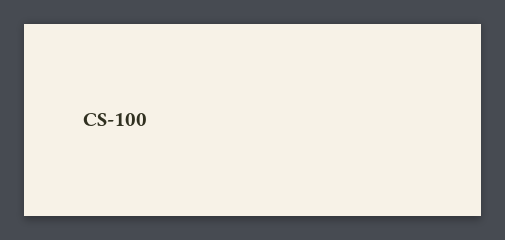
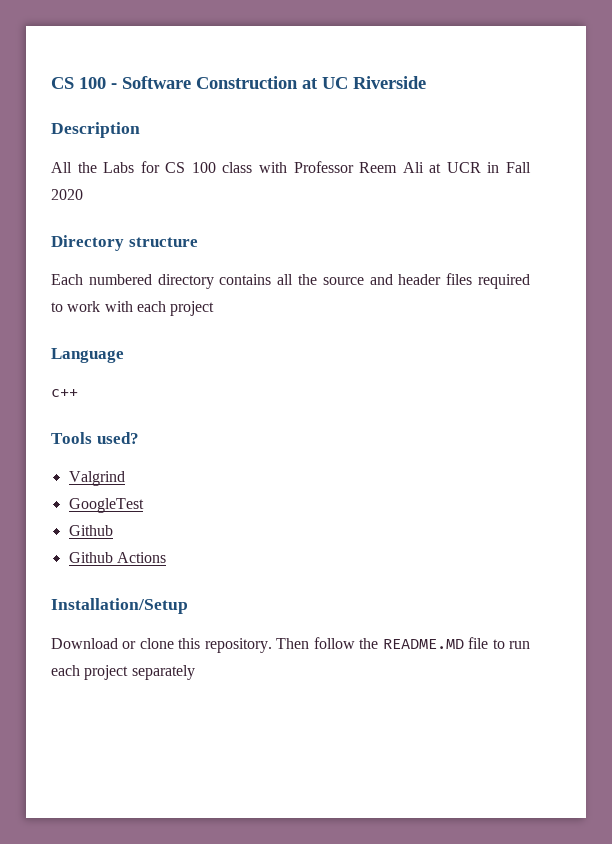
[83,113,147,126] CS-100 -> [51,76,426,89] [51,122,140,138] [51,161,531,173] [51,189,83,200] [51,235,198,251] [51,273,531,289] [51,301,215,316] [51,348,124,363] [51,389,78,397] [51,432,139,444] [68,471,125,486] [68,498,144,513] [68,525,113,536] [68,552,166,563] [51,598,188,614] [51,637,530,653] [51,665,195,680] CS 100 - Software Construction at UC Riverside // Description // All the Labs for CS 100 class with Professor Reem Ali at UCR in Fall 2020 // Directory structure // Each numbered directory contains all the source and header files required to work with each project // Language // c++ // Tools used? // Valgrind // GoogleTest // Github // Github Actions // Installation/Setup // Download or clone this repository. Then follow the README.MD file to run each project separately

